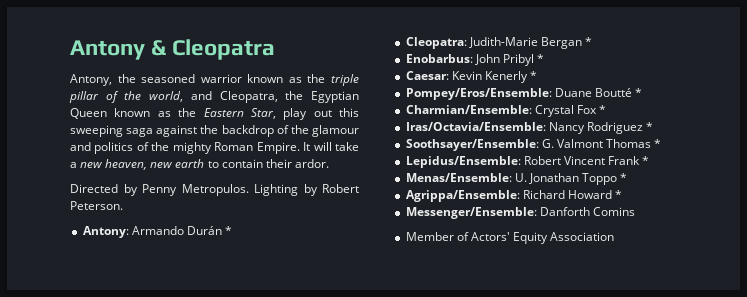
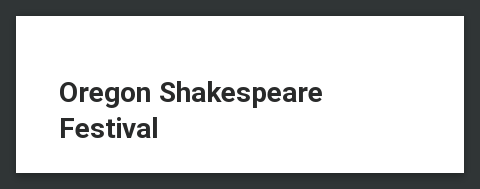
[70,39,276,60] [70,74,359,86] [69,91,359,103] [70,108,359,120] [70,125,359,137] [70,142,360,154] [70,159,329,170] [70,184,359,196] [70,201,123,210] [82,226,232,238] [405,37,592,49] [405,54,544,66] [405,71,537,83] [405,88,642,100] [405,105,606,117] [405,122,653,134] [405,139,662,151] [405,156,650,168] [405,173,628,185] [405,190,622,202] [405,207,635,219] [405,232,615,244] Antony & Cleopatra // Antony, the seasoned warrior known as the triple pillar of the world, and Cleopatra, the Egyptian Queen known as the Eastern Star, play out this sweeping saga against the backdrop of the glamour and politics of the mighty Roman Empire. It will take a new heaven, new earth to contain their ardor. // Directed by Penny Metropulos. Lighting by Robert Peterson. // Antony: Armando Durán * // Cleopatra: Judith-Marie Bergan * // Enobarbus: John Pribyl * // Caesar: Kevin Kenerly * // Pompey/Eros/Ensemble: Duane Boutté * // Charmian/Ensemble: Crystal Fox * // Iras/Octavia/Ensemble: Nancy Rodriguez * // Soothsayer/Ensemble: G. Valmont Thomas * // Lepidus/Ensemble: Robert Vincent Frank * // Menas/Ensemble: U. Jonathan Toppo * // Agrippa/Ensemble: Richard Howard * // Messenger/Ensemble: Danforth Comins // Member of Actors' Equity Association -> [59,81,323,108] [59,117,159,138] Oregon Shakespeare Festival

